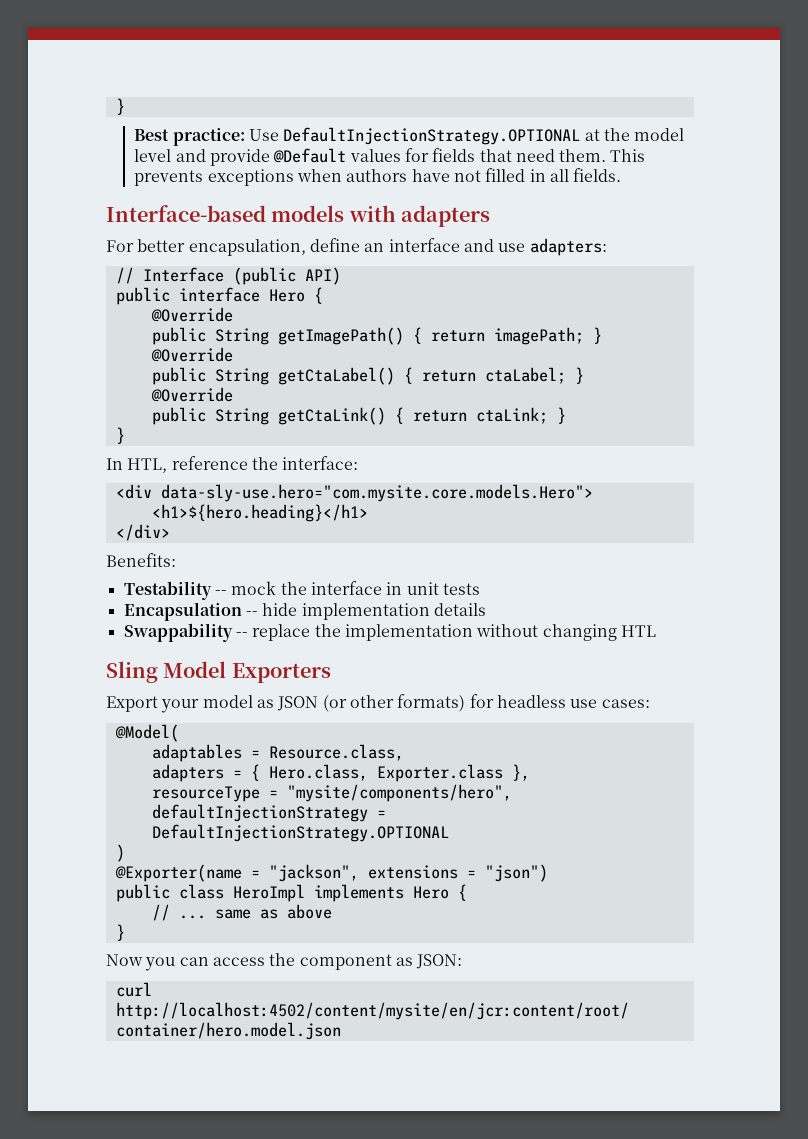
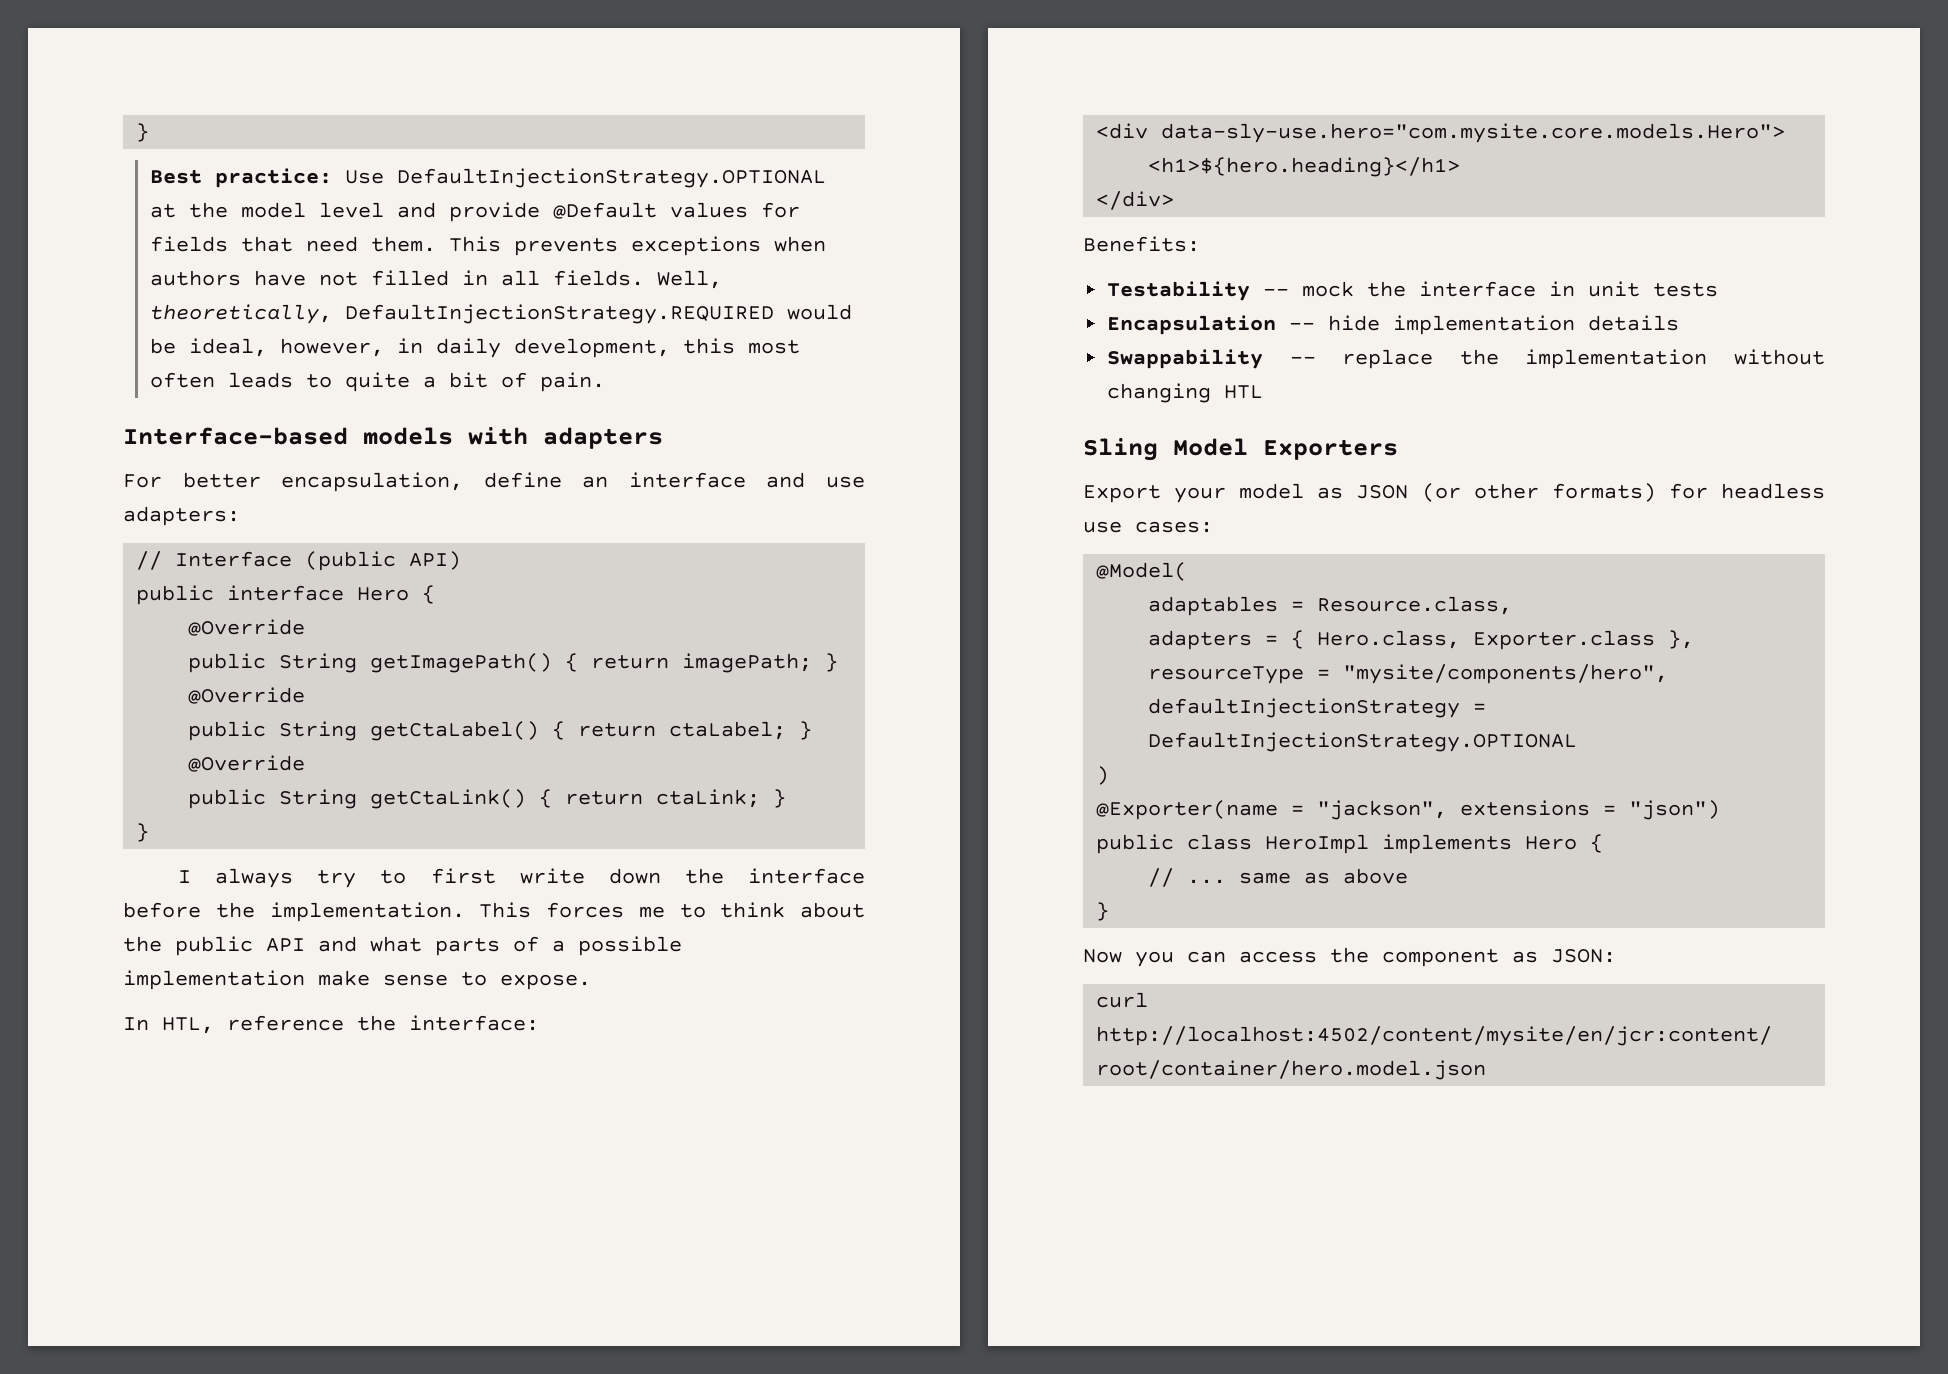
(622, 175) none -> [657,270,723,289] [150,304,853,324] [150,338,801,358] [150,372,606,392] Well, theoretically, DefaultInjectionStrategy.REQUIRED would be ideal, however, in daily development, this most often leads to quite a bit of pain.
(125, 435) none -> [178,868,866,888] [123,902,865,922] [123,936,682,956] [123,970,591,990] // I always try to first write down the interface before the implementation. This forces me to think about the public API and what parts of a possible implementation make sense to expose.

